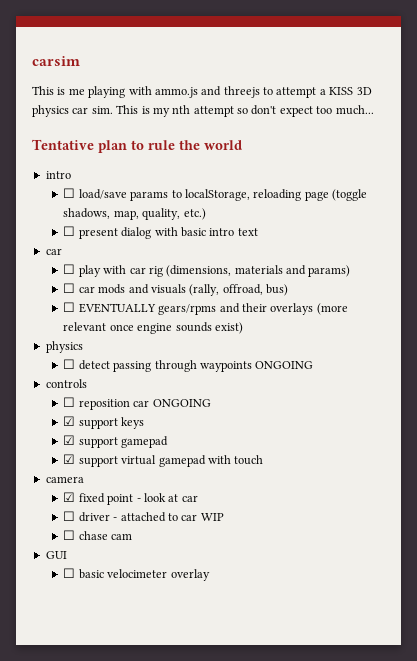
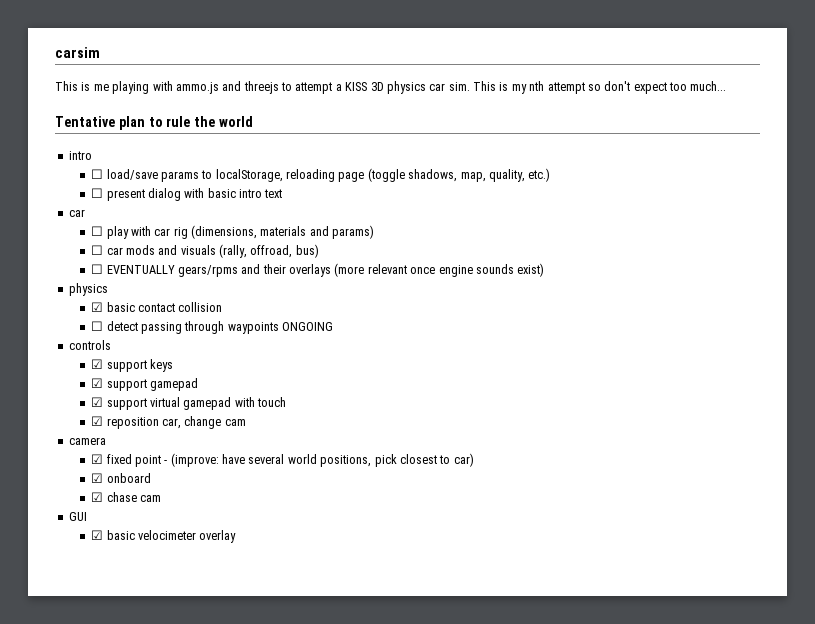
(83, 347) none -> [91,302,223,312] // ☑ basic contact collision
[63,397,211,410] // ☐ reposition car ONGOING -> (111, 345) none
(264, 460) none -> [91,416,246,429] // ☑ reposition car, change cam
[143,493,198,502] [63,511,224,522] [63,530,76,540] look at car // ☐ driver - attached to car WIP // ☐ -> [170,453,474,467] [91,473,151,483] [91,492,104,502] (improve: have several world positions, pick closest to car) // ☑ onboard // ☑
[63,568,76,578] ☐ -> [91,530,104,540] ☑

